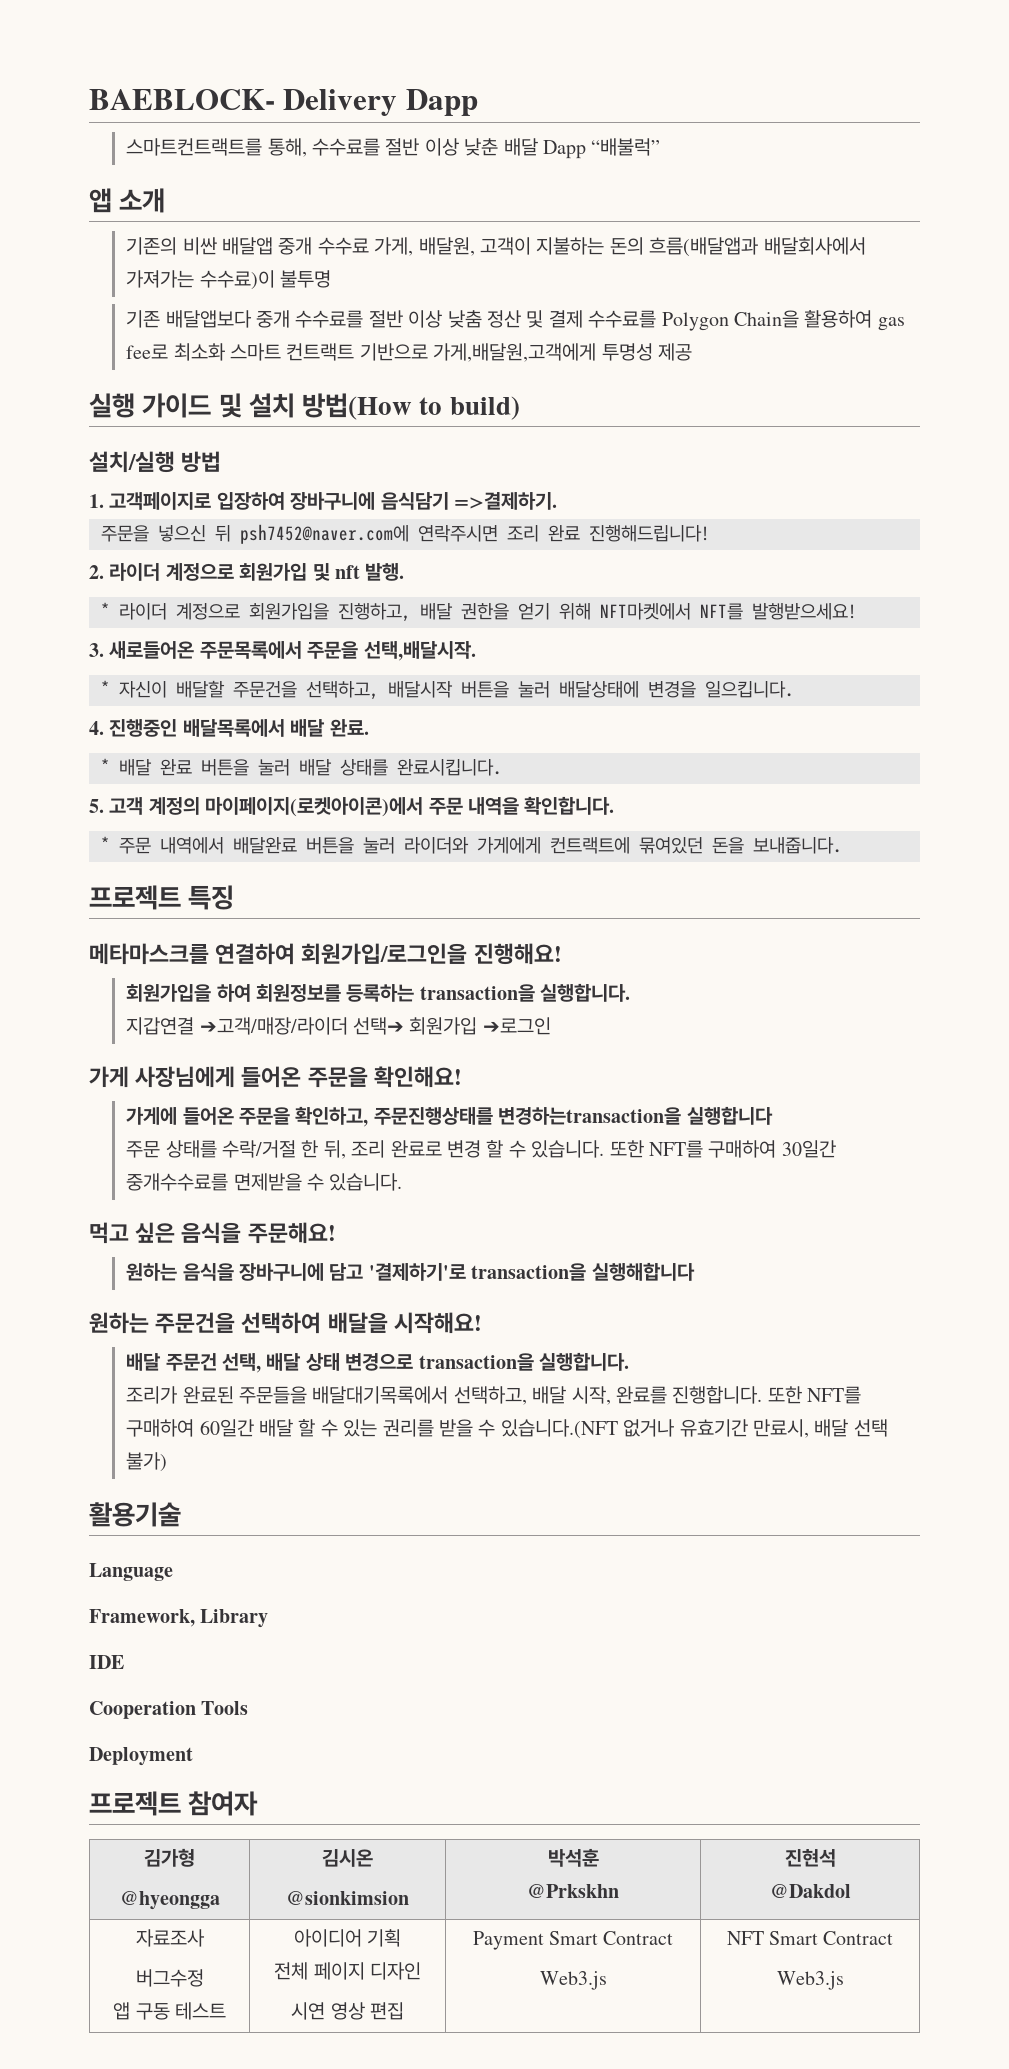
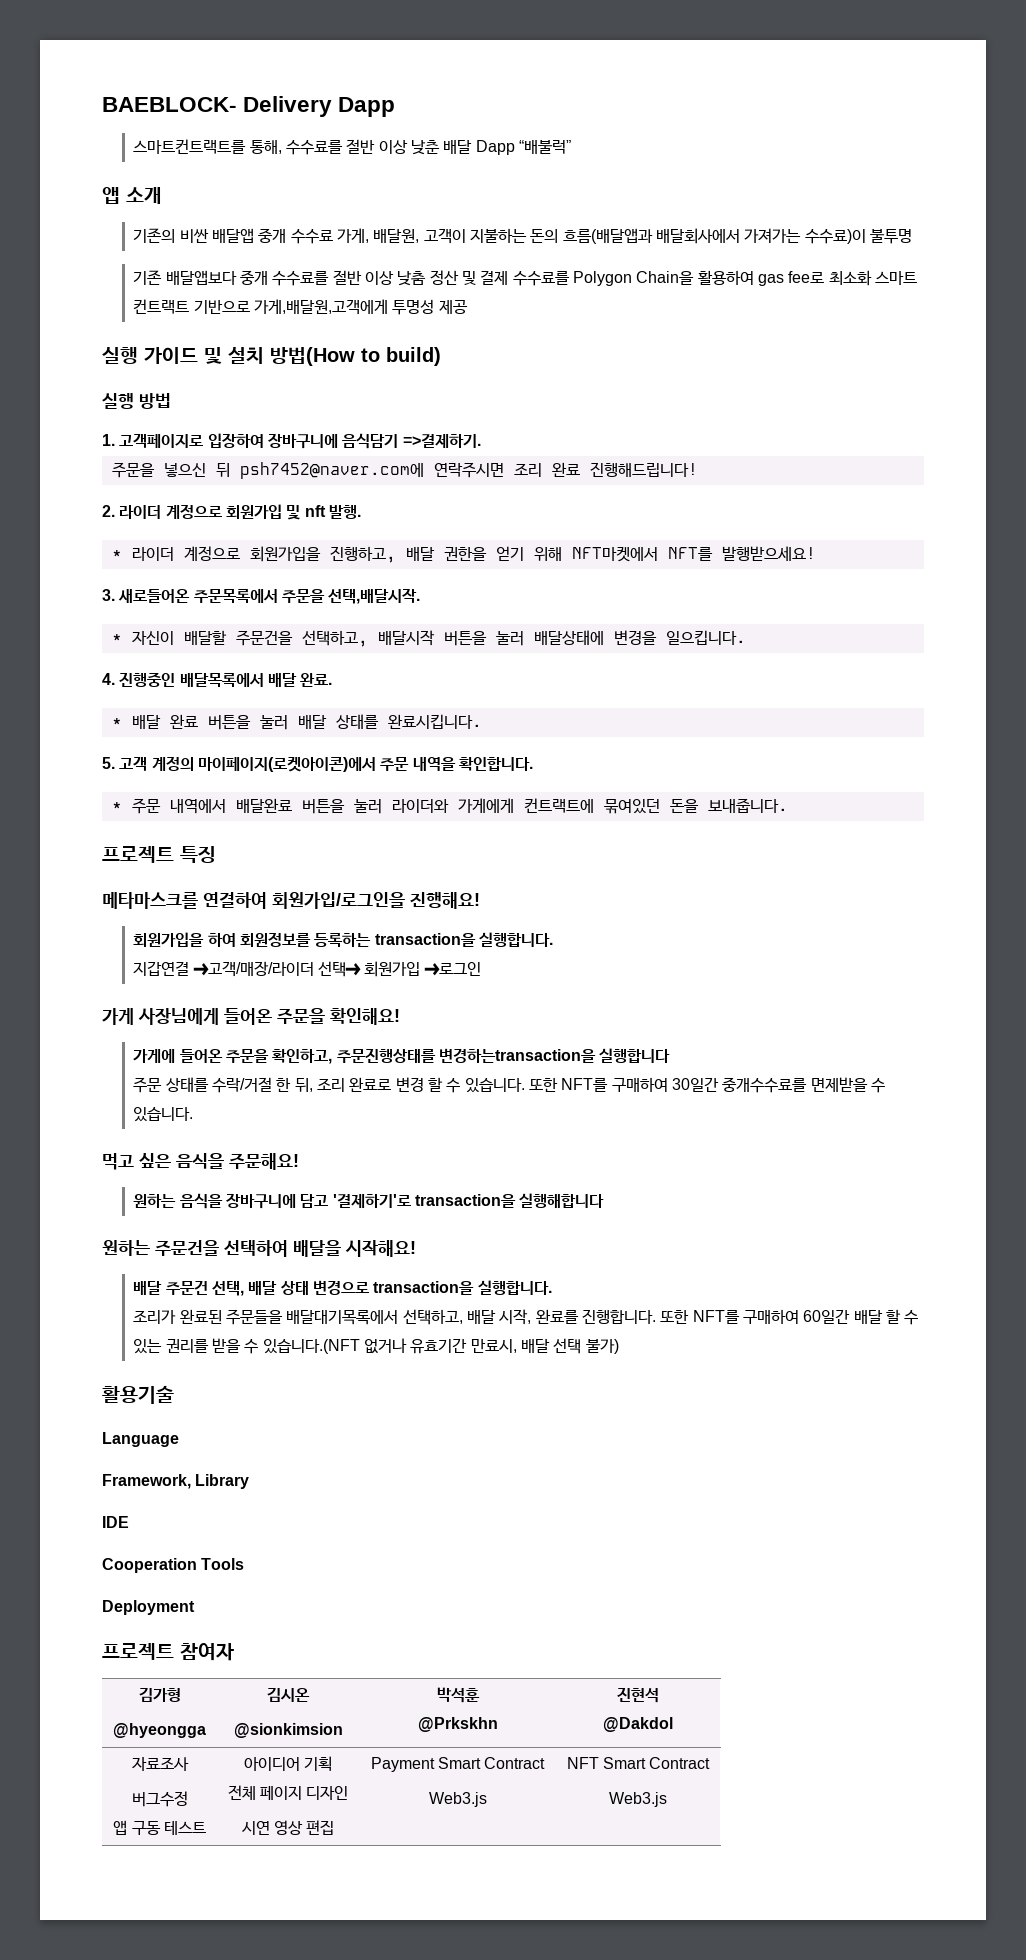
[89,451,175,473] 설치/실행 -> [102,393,134,409] 실행

